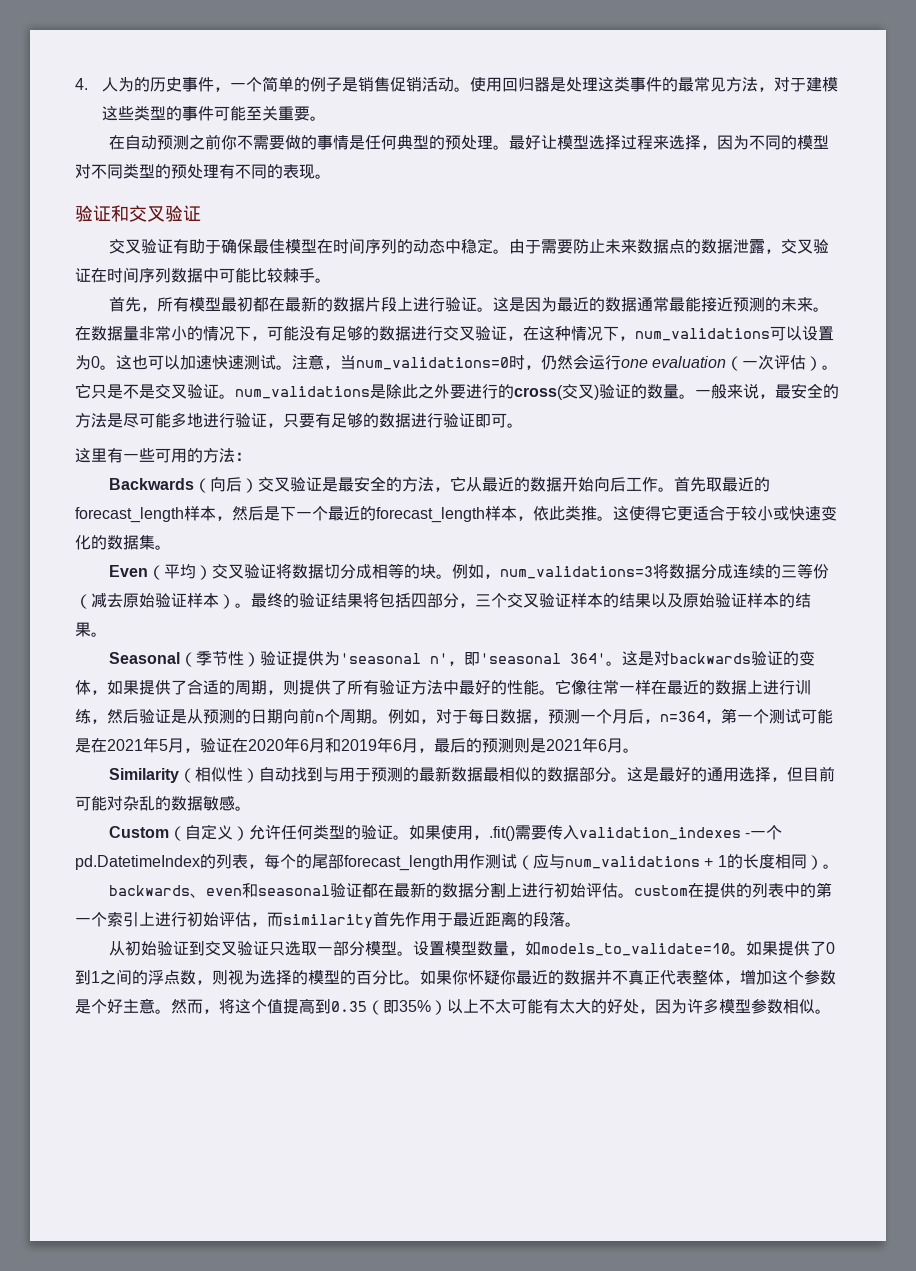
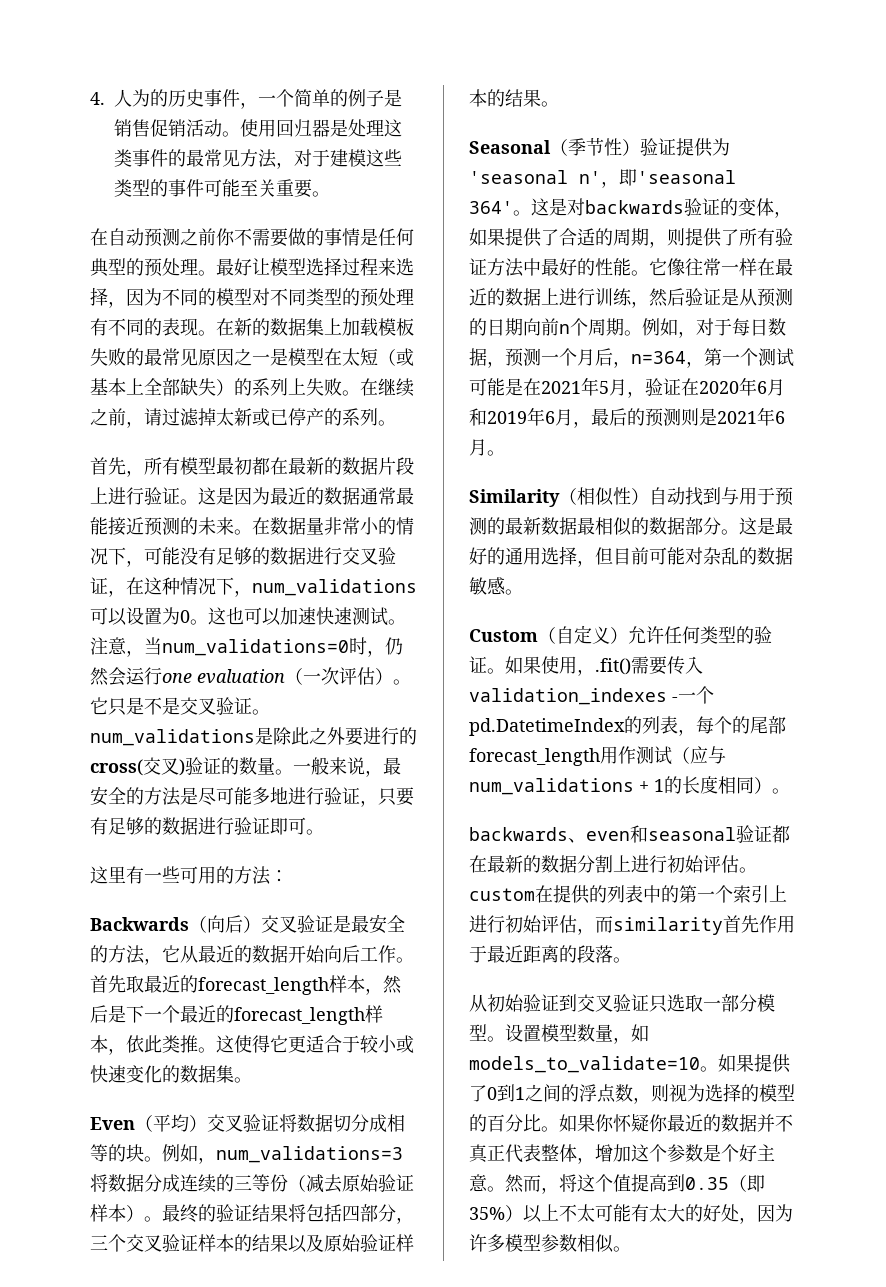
[75,205,201,222] [108,238,829,254] [75,267,315,283] // 验证和交叉验证 // 交叉验证有助于确保最佳模型在时间序列的动态中稳定。由于需要防止未来数据点的数据泄露，交叉验证在时间序列数据中可能比较棘手 -> [216,318,414,336] [90,348,414,366] [90,378,414,397] [90,408,378,428] 在新的数据集上加载模板失败的最常见原因之一是模型在太短（或基本上全部缺失）的系列上失败。在继续之前，请过滤掉太新或已停产的系列

